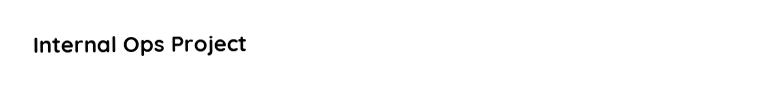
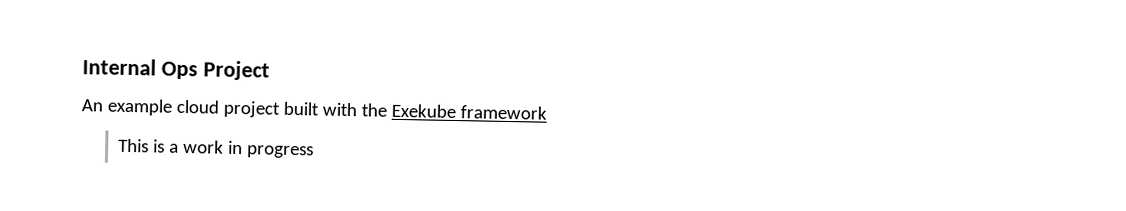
(247, 45) none -> [81,98,547,120] [117,138,314,159] // An example cloud project built with the Exekube framework // This is a work in progress

